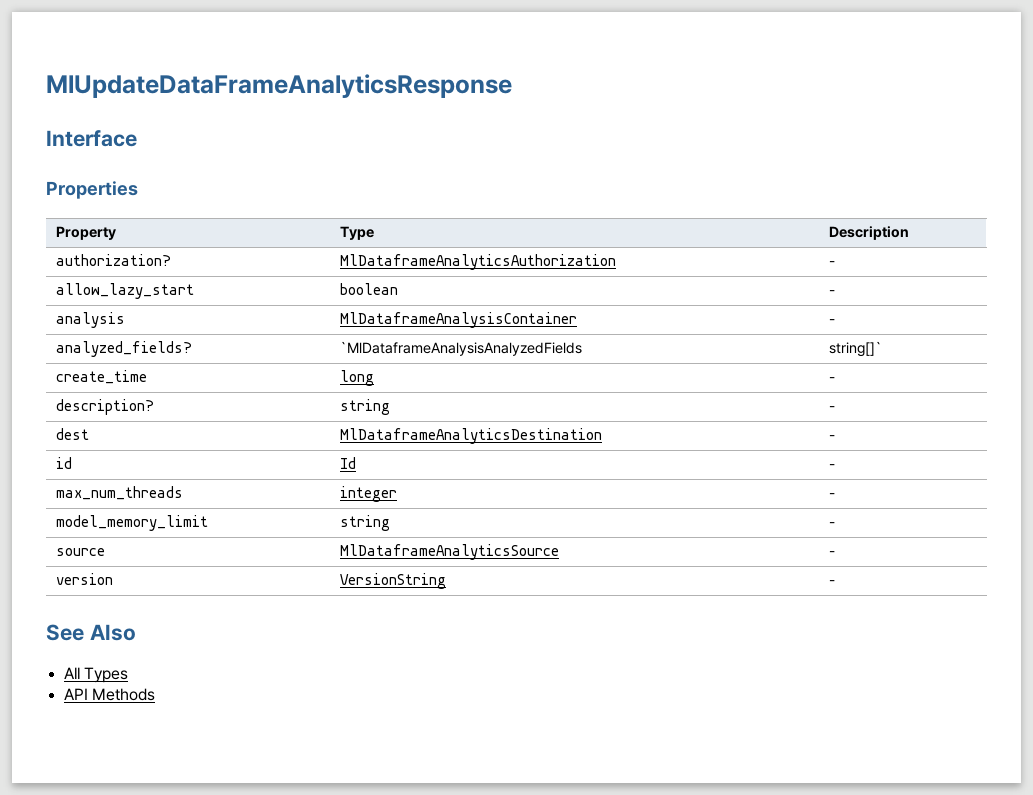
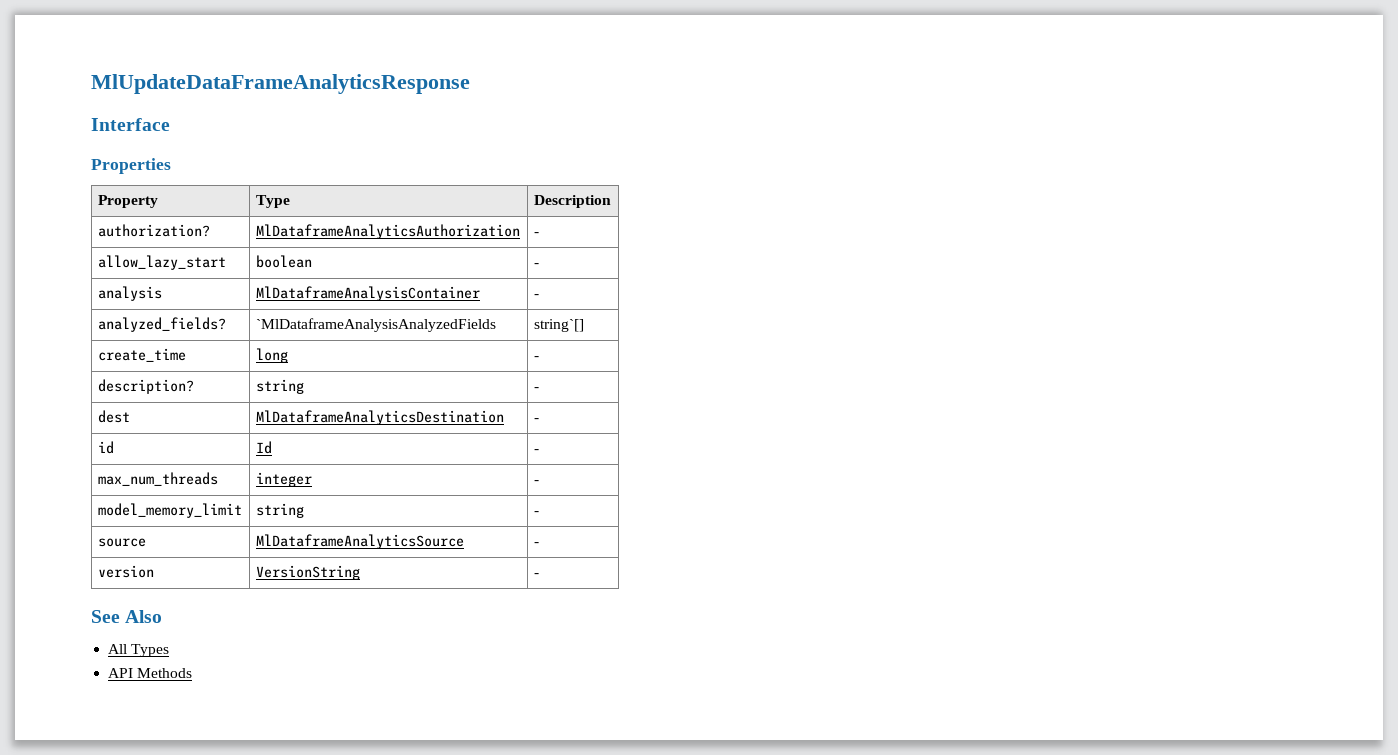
[829,341,883,357] string[]` -> [533,319,584,332] string`[]

